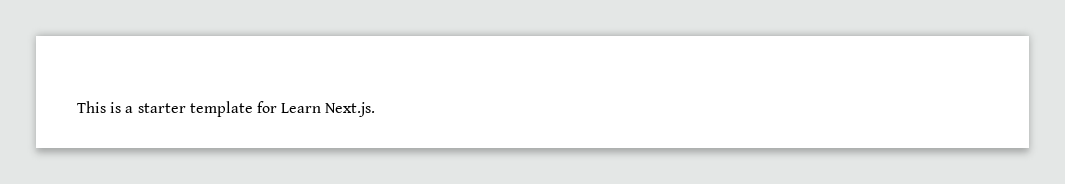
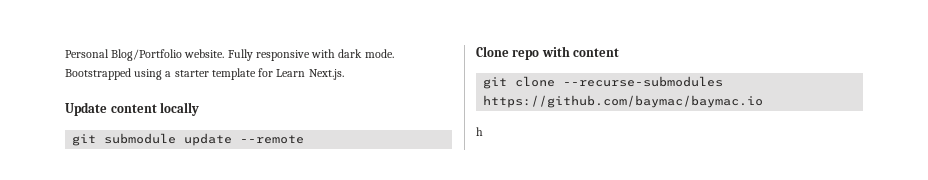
[77,101,122,113] This is -> [65,49,394,61] [65,68,163,80] Personal Blog/Portfolio website. Fully responsive with dark mode. Bootstrapped using
(376, 109) none -> [65,102,200,116] [72,133,305,146] [476,46,620,60] [483,76,724,89] [483,95,764,108] [476,127,483,136] // Update content locally // git submodule update --remote // Clone repo with content // git clone --recurse-submodules https://github.com/baymac/baymac.io // h

